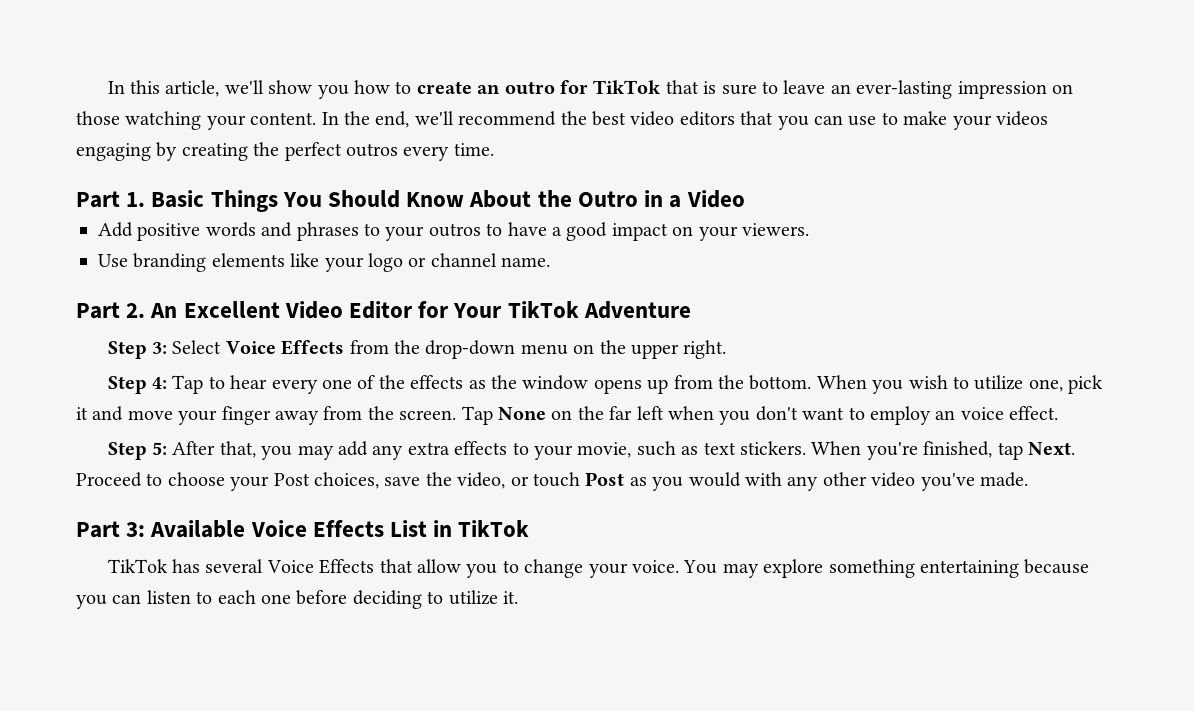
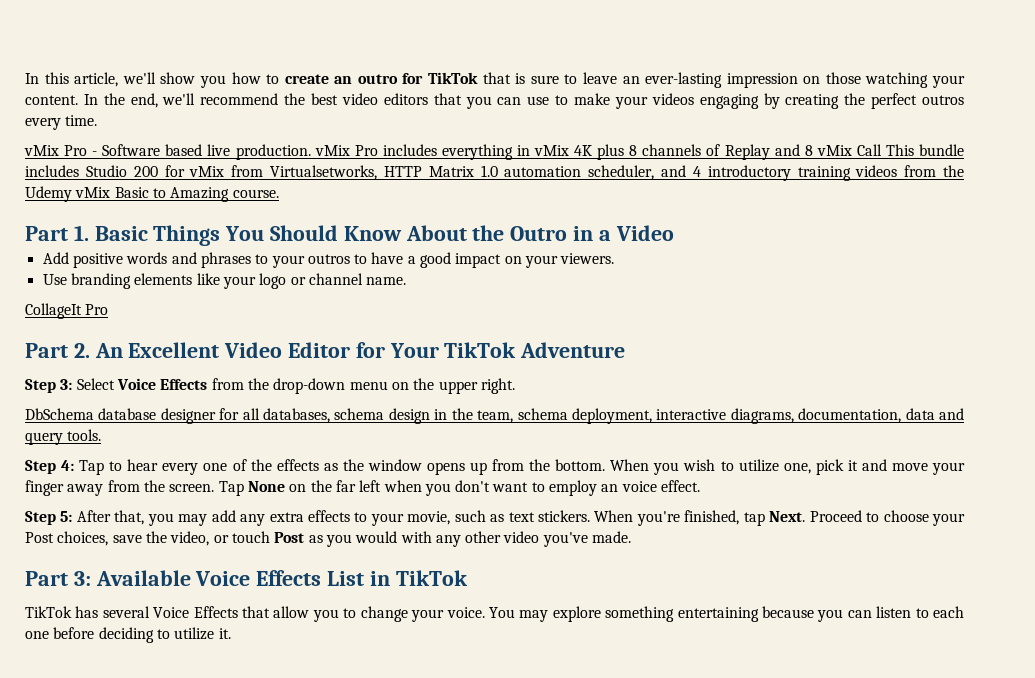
(494, 149) none -> [24,144,965,160] [25,165,965,181] [25,186,279,202] // vMix Pro - Software based live production. vMix Pro includes everything in vMix 4K plus 8 channels of Replay and 8 vMix Call This bundle includes Studio 200 for vMix from Virtualsetworks, HTTP Matrix 1.0 automation scheduler, and 4 introductory training videos from the Udemy vMix Basic to Amazing course.
(551, 262) none -> [25,303,109,319] // CollageIt Pro
(727, 349) none -> [25,408,964,424] [25,429,102,445] // DbSchema database designer for all databases, schema design in the team, schema deployment, interactive diagrams, documentation, data and query tools.

